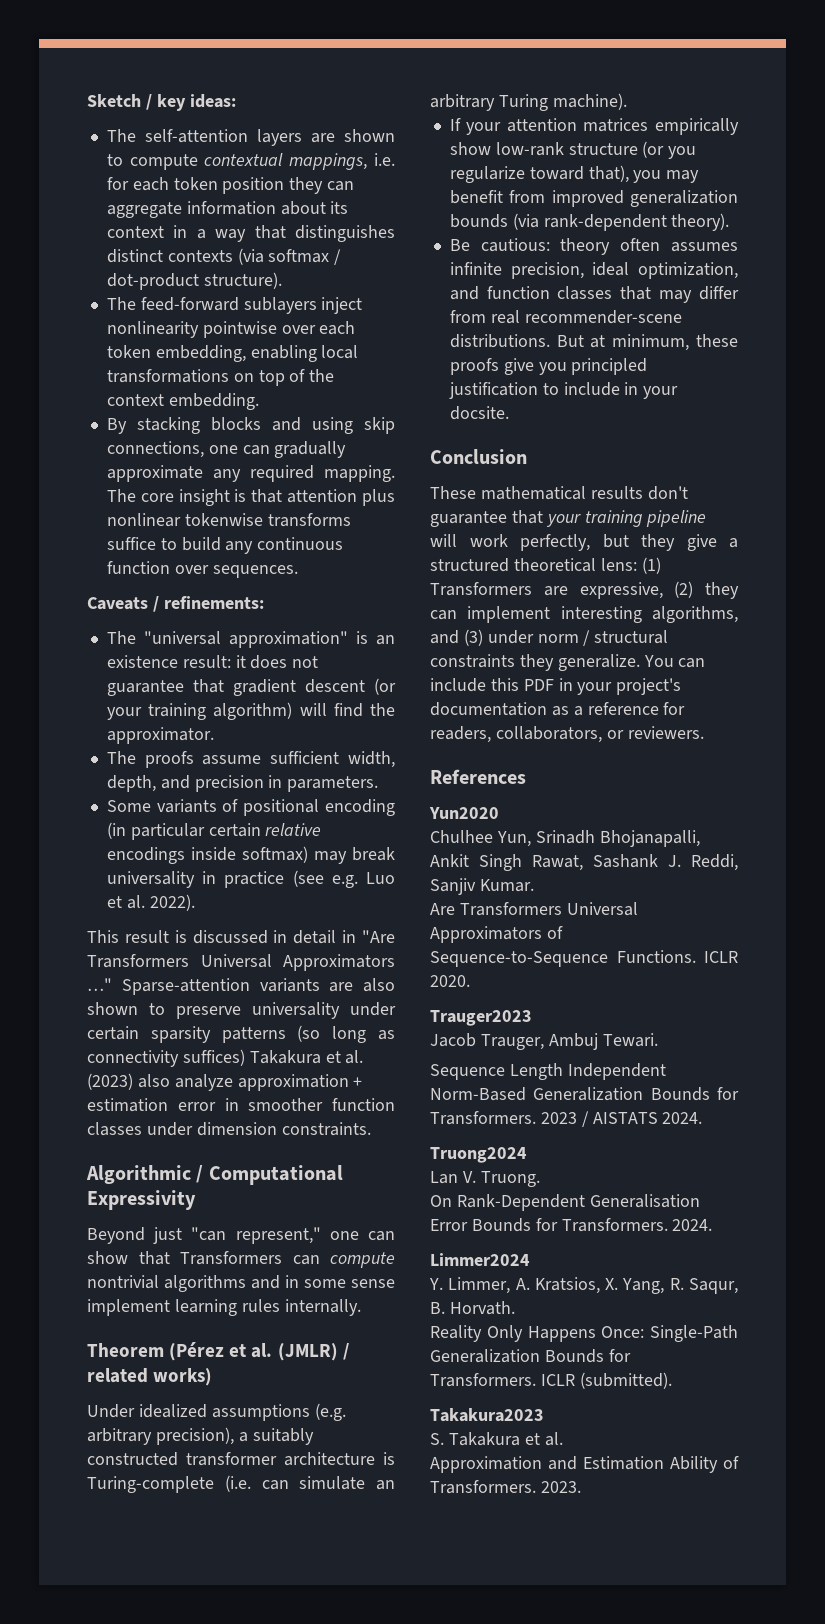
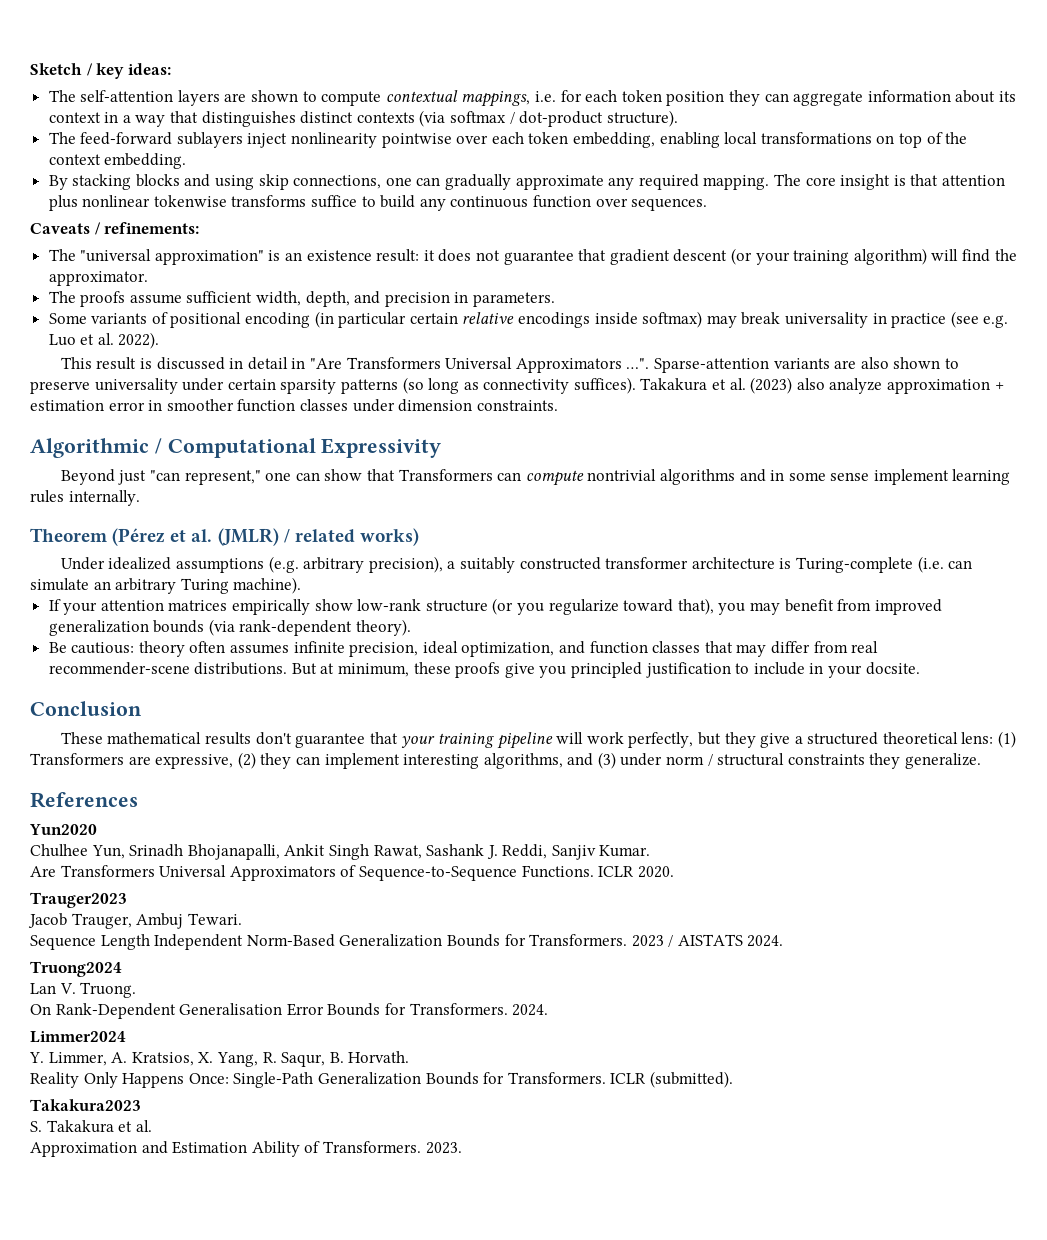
[87,978,112,991] …" -> [626,358,650,369] …".
[182,1049,245,1066] suffices) -> [573,377,636,394] suffices).
[643,655,706,668] [430,678,682,695] [430,702,686,716] [430,726,704,743] You can include this PDF in your project's documentation as a reference for readers, collaborators, or reviewers. -> (982, 761) none

